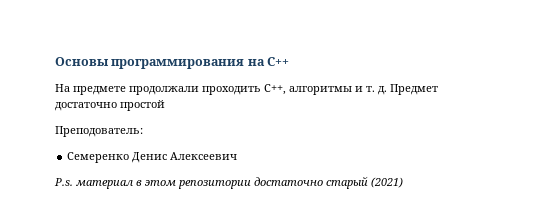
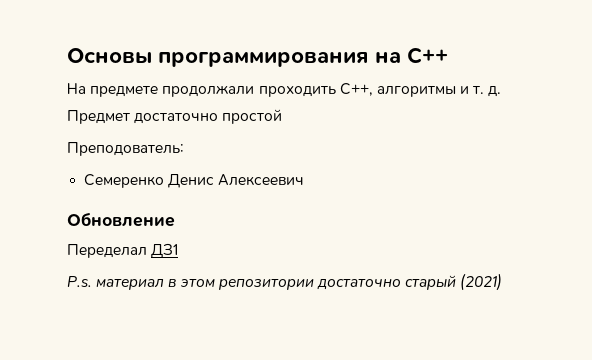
(238, 156) none -> [67,212,175,227] [67,243,179,258] // Обновление // Переделал ДЗ1

